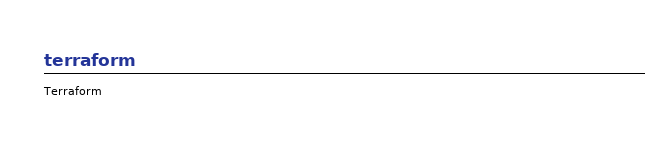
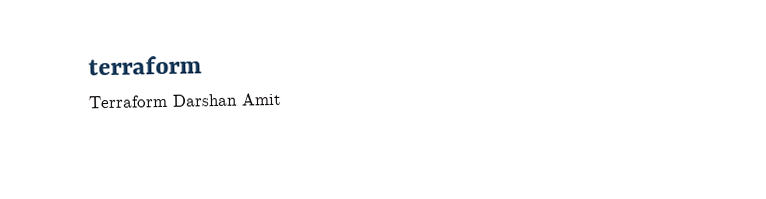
(102, 90) none -> [172,92,282,107] Darshan Amit

